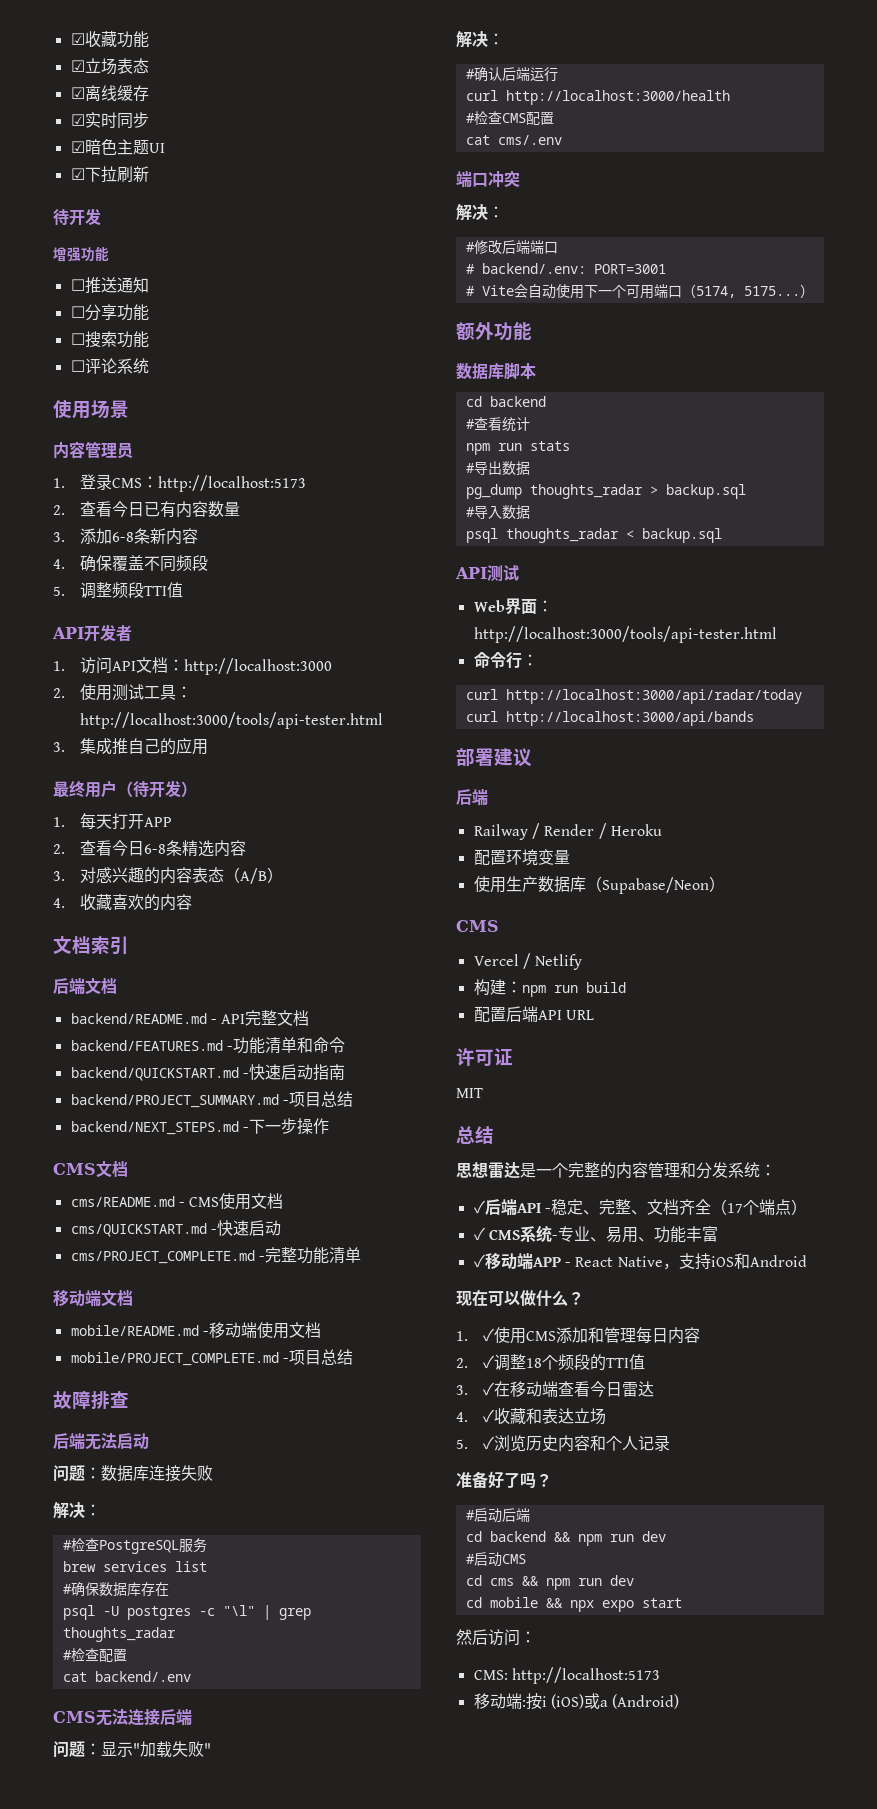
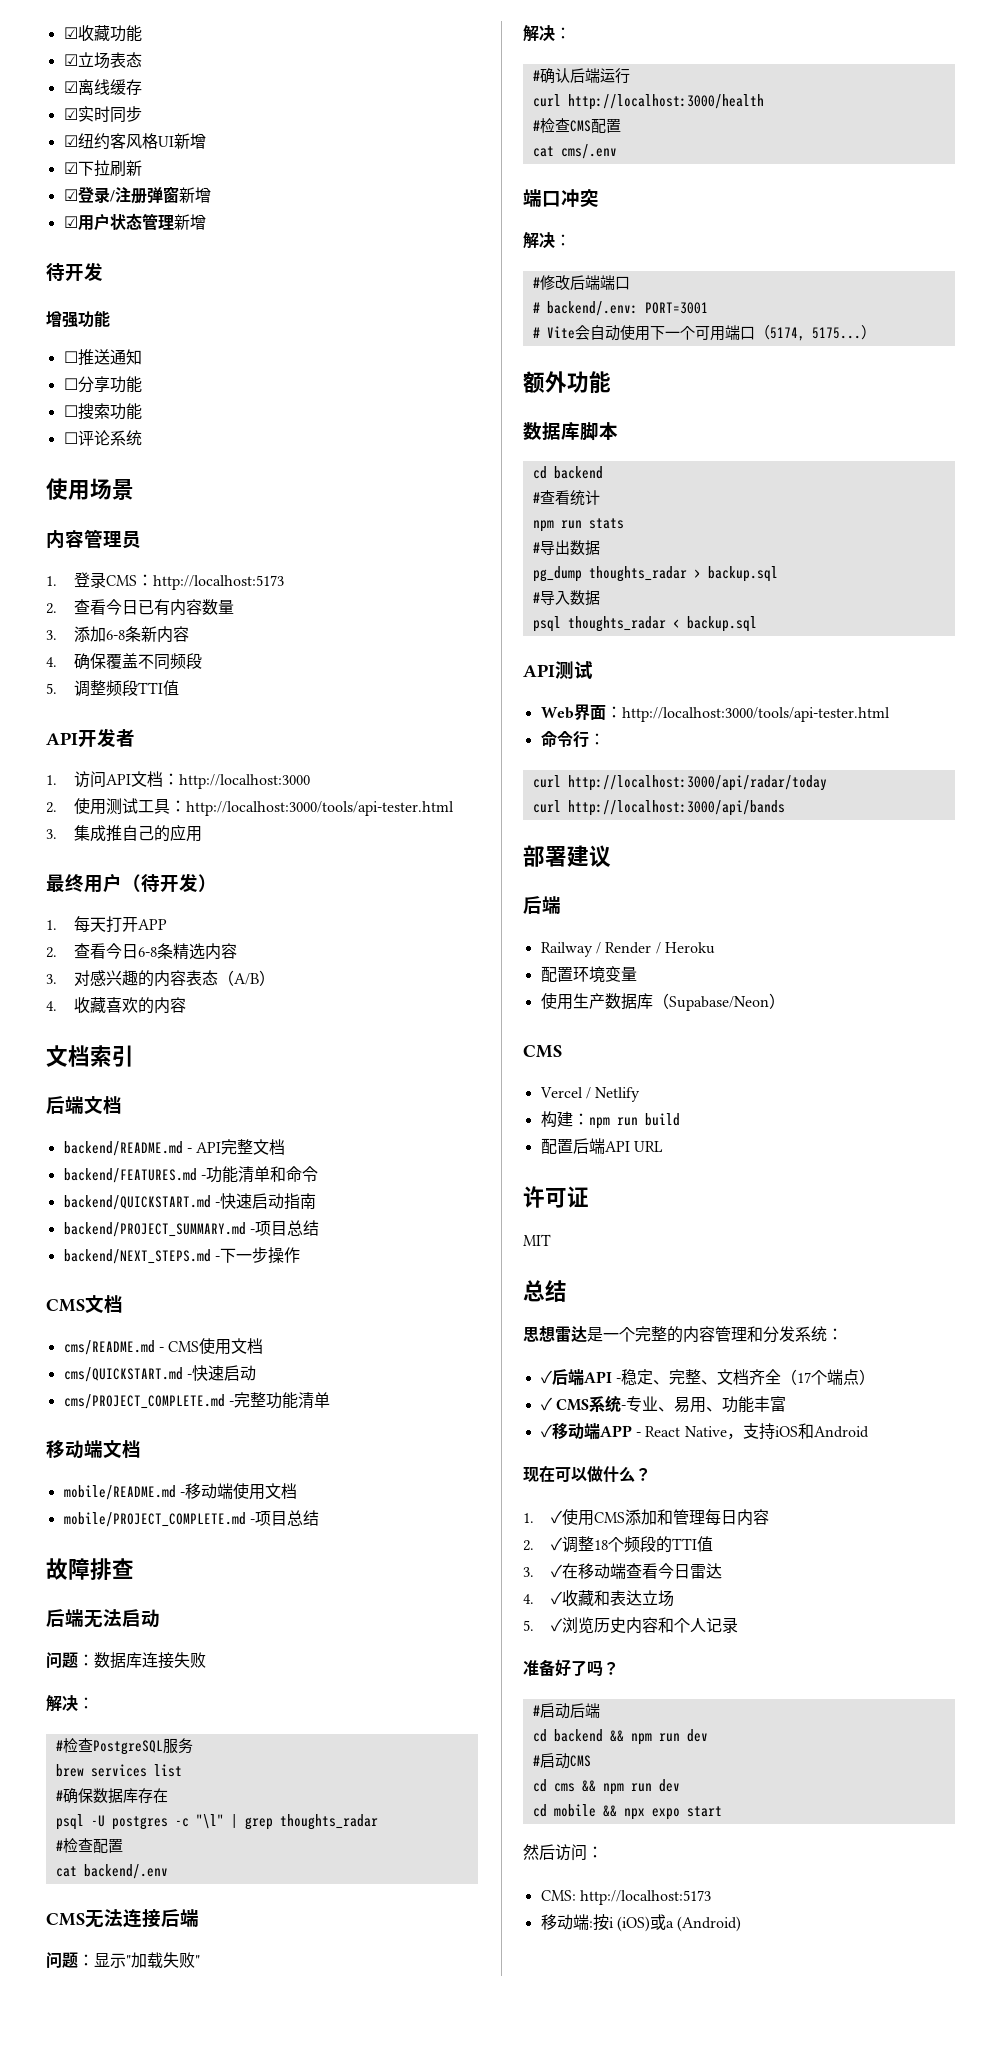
[84,139,149,155] 暗色主题 -> [77,133,158,150] 纽约客风格
(165, 148) none -> [173,133,206,149] 新增
(149, 174) none -> [63,186,211,204] [63,213,206,231] // ☑登录/注册弹窗新增 // ☑用户状态管理新增

